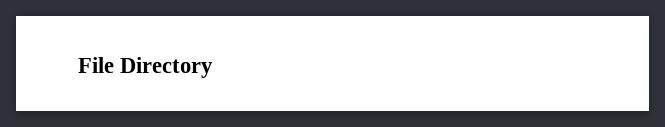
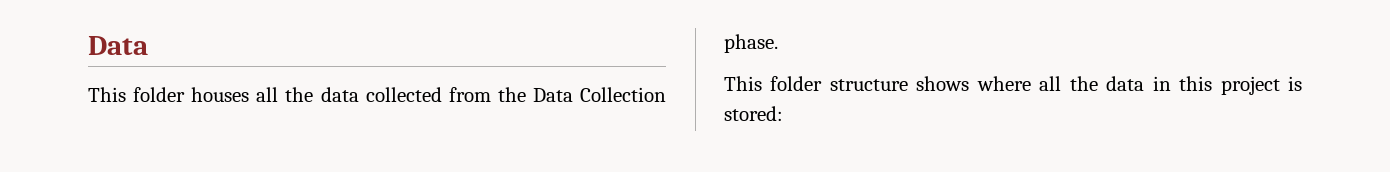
[78,57,214,78] File Directory -> [88,36,148,55] [88,87,667,102] [724,34,778,53] [724,76,1302,95] [724,106,783,121] Data // This folder houses all the data collected from the Data Collection phase. // This folder structure shows where all the data in this project is stored:

